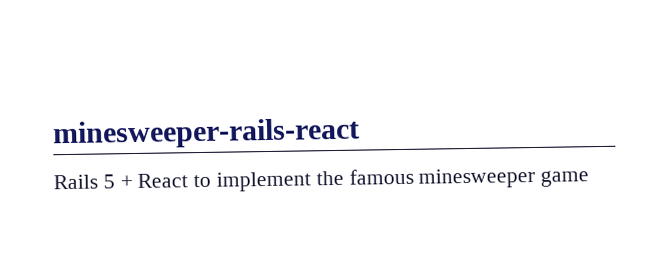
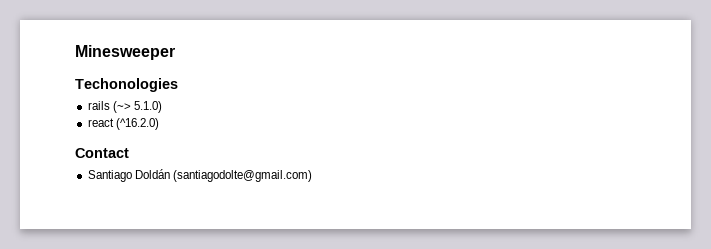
[52,117,360,150] [53,167,590,192] minesweeper-rails-react // Rails 5 + React to implement the famous minesweeper game -> [75,45,175,60] [75,78,178,92] [87,101,162,113] [87,118,159,130] [75,148,129,158] [87,169,312,182] Minesweeper // Techonologies // rails (~> 5.1.0) // react (^16.2.0) // Contact // Santiago Doldán (santiagodolte@gmail.com)

